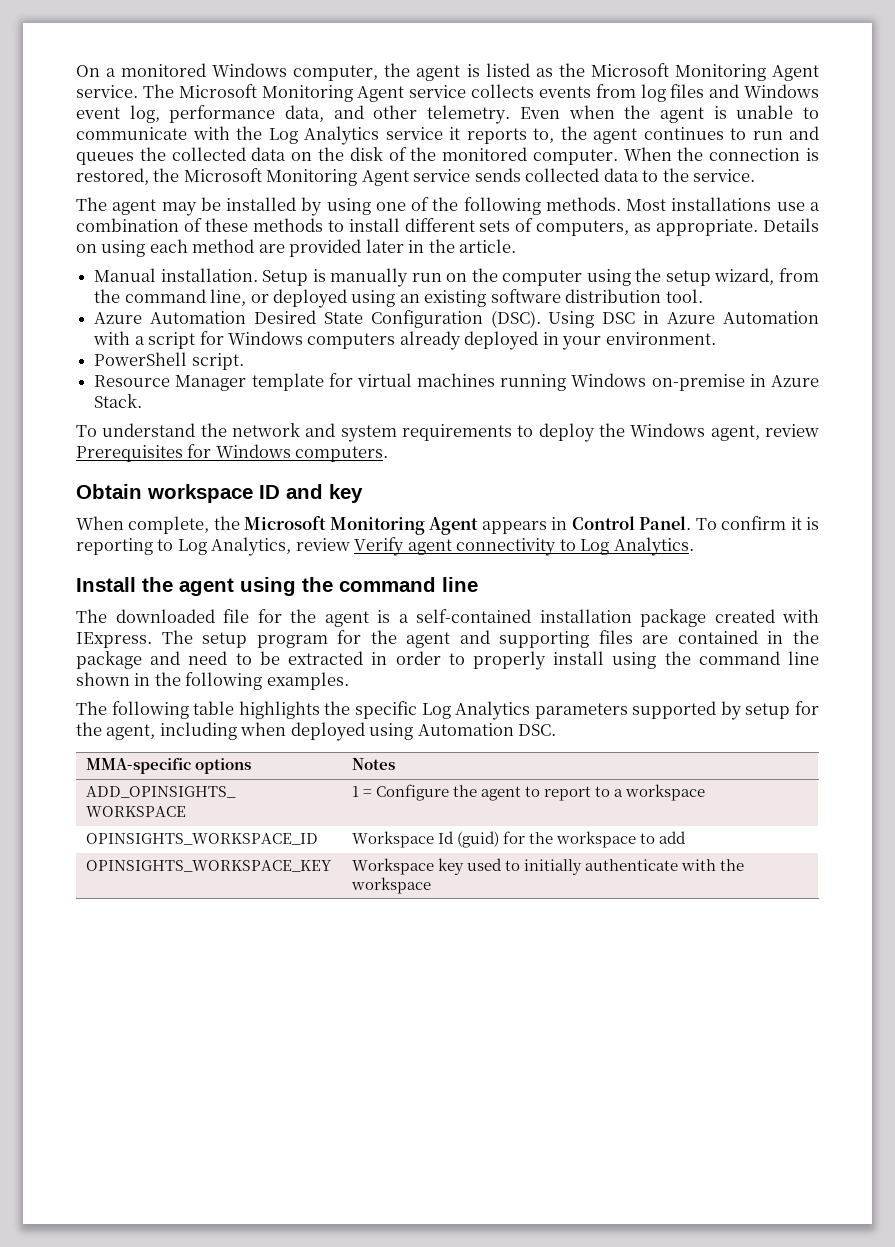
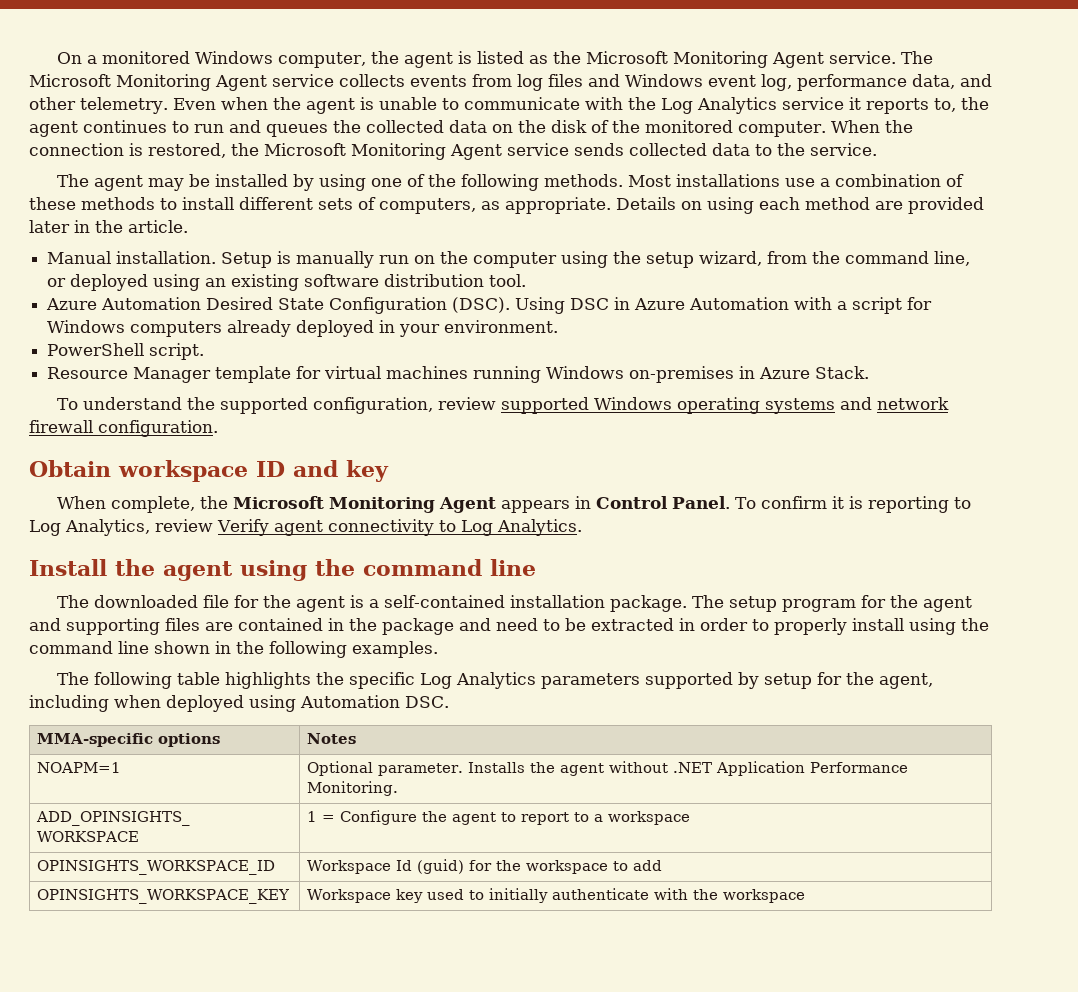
[651,374,745,391] on-premise -> [629,366,735,383] on-premises
[232,423,820,442] [76,444,389,462] network and system requirements to deploy the Windows agent, review Prerequisites for Windows computers. -> [219,397,949,414] [29,420,218,437] supported configuration, review supported Windows operating systems and network firewall configuration.
[640,609,819,627] [76,632,152,648] package created with IExpress. -> [609,595,687,612] package.
(395, 764) none -> [37,762,122,773] [307,761,909,776] [307,781,399,796] // NOAPM=1 | Optional parameter. Installs the agent without .NET Application Performance Monitoring.

